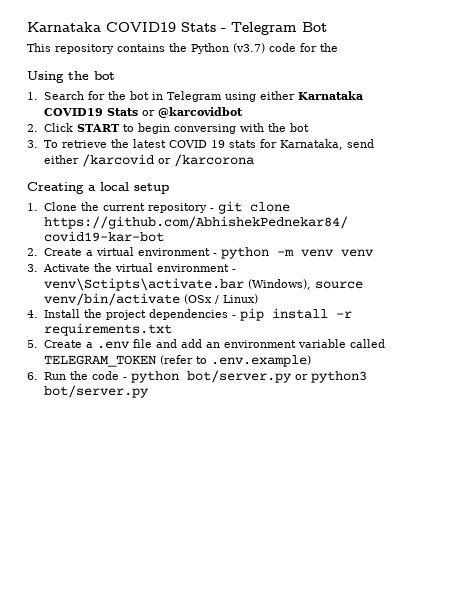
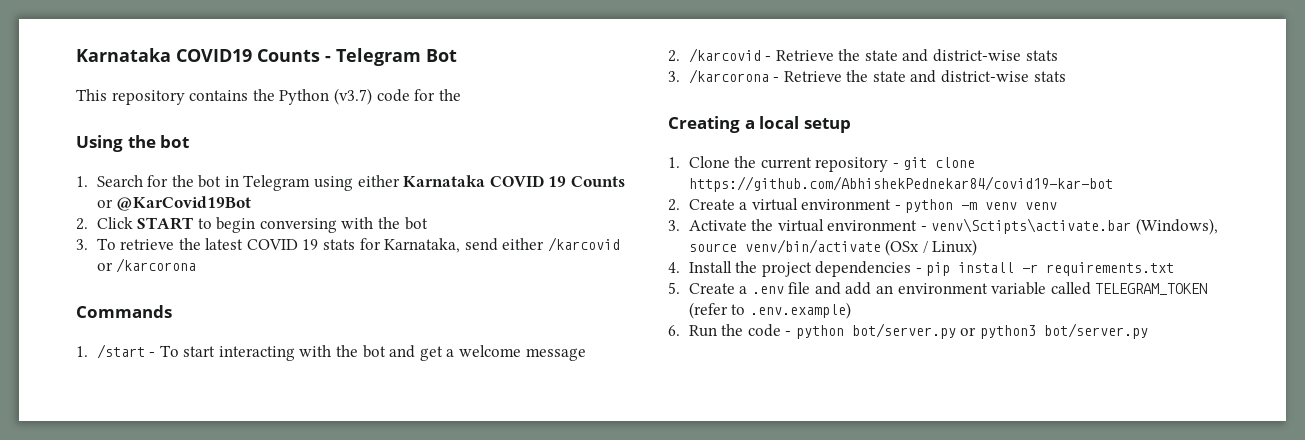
[27,22,216,32] Karnataka COVID19 Stats -> [76,48,320,62] Karnataka COVID19 Counts
[43,107,243,118] COVID19 Stats or @karcovidbot -> [489,175,625,187] [96,196,252,211] COVID 19 Counts or @KarCovid19Bot
(254, 160) none -> [76,305,172,318] [76,344,586,361] [668,48,1058,63] [668,69,1066,84] // Commands // 1. /start - To start interacting with the bot and get a welcome message // 2. /karcovid - Retrieve the state and district-wise stats // 3. /karcorona - Retrieve the state and district-wise stats

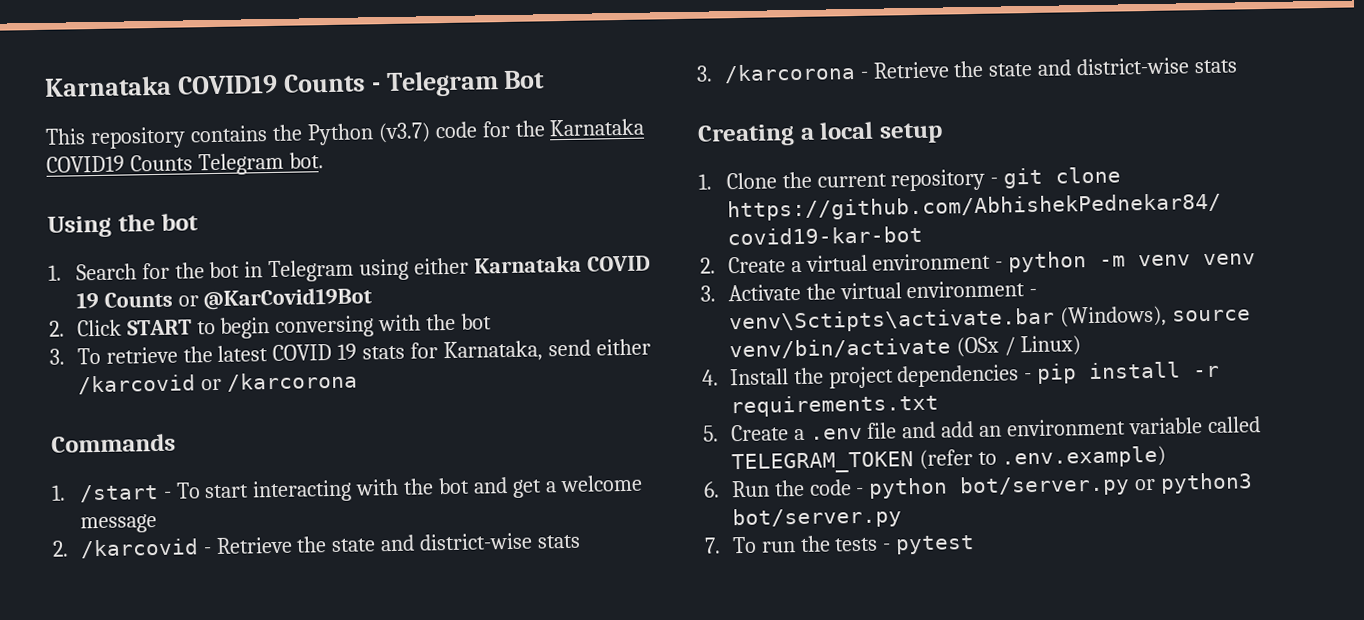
(461, 95) none -> [549,118,645,137] [46,152,324,176] Karnataka COVID19 Counts Telegram bot.
(1149, 331) none -> [704,535,976,555] // 7. To run the tests - pytest

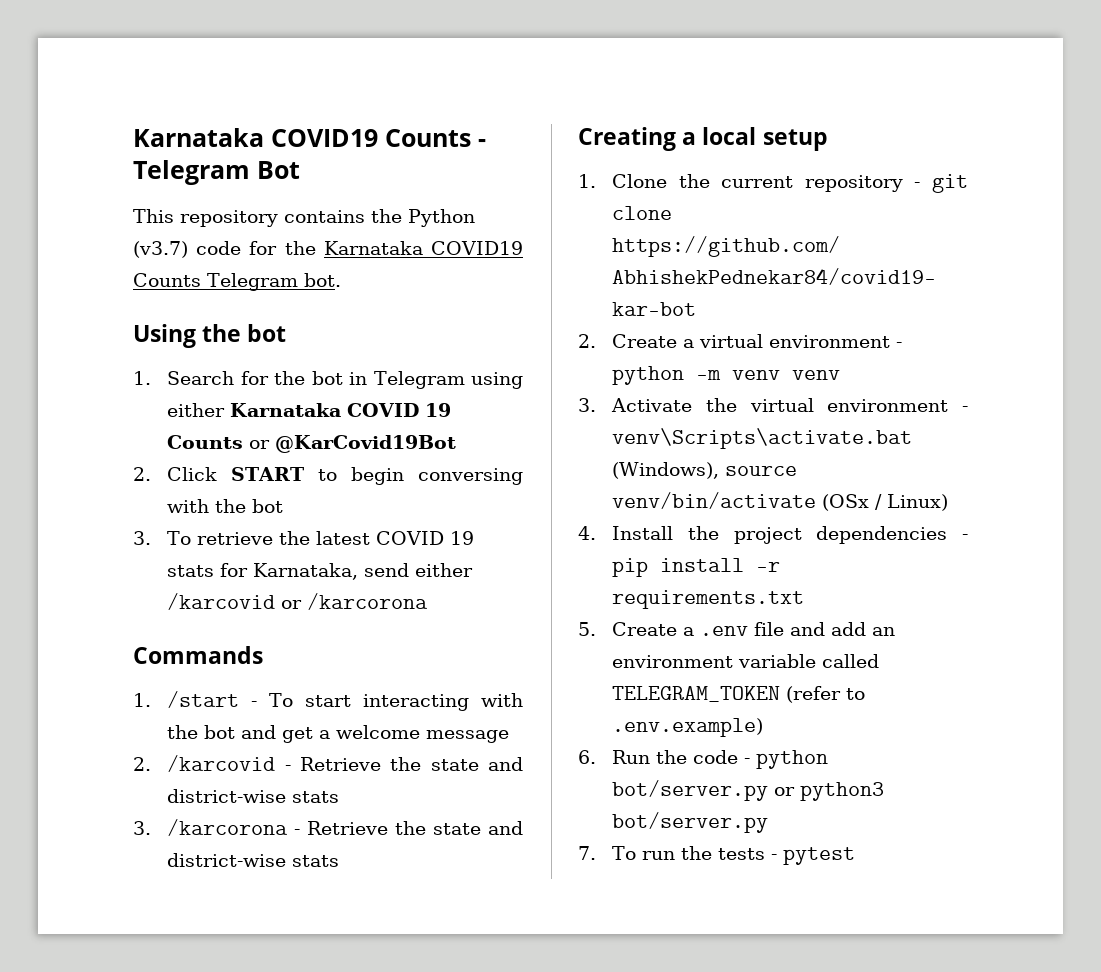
[728,307,1055,334] venv\Sctipts\activate.bar -> [612,428,913,449] venv\Scripts\activate.bat

